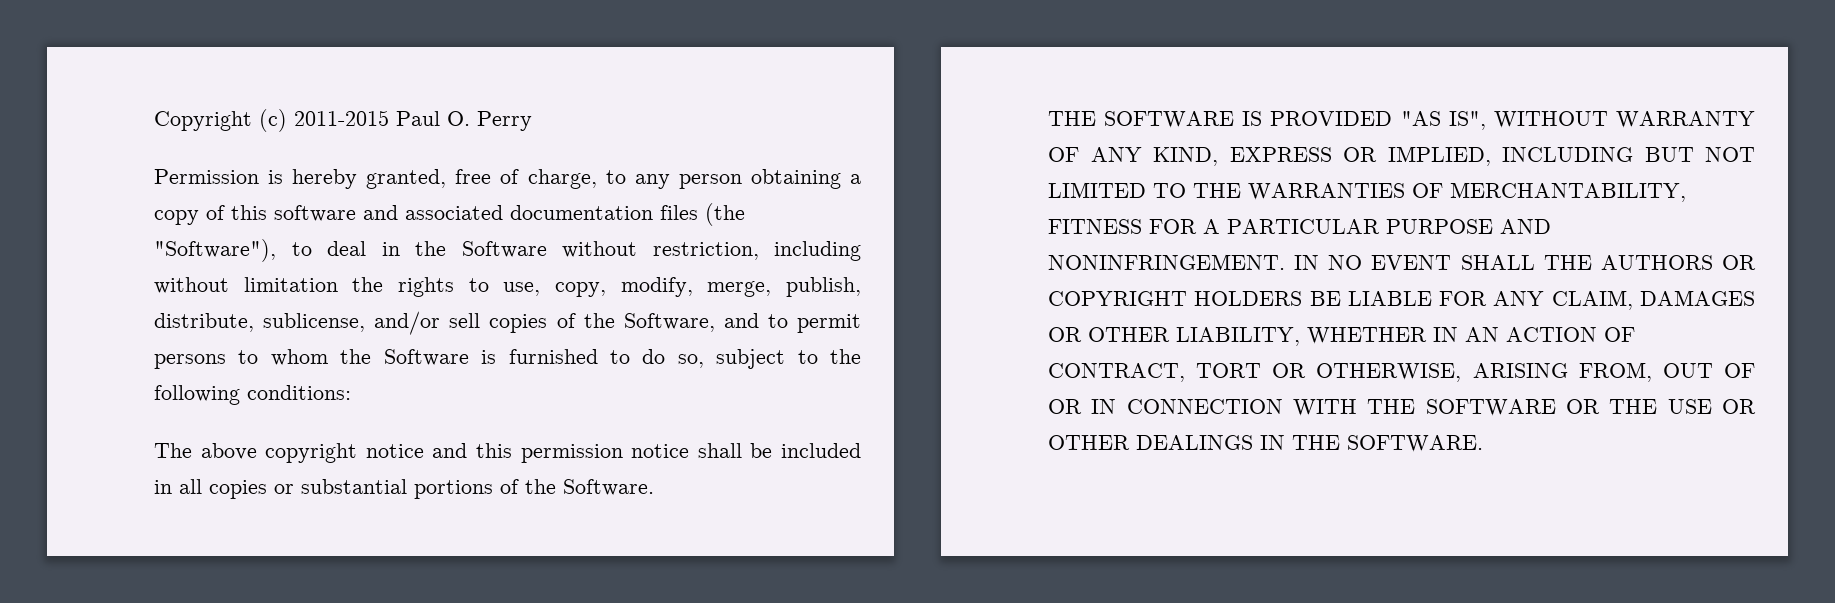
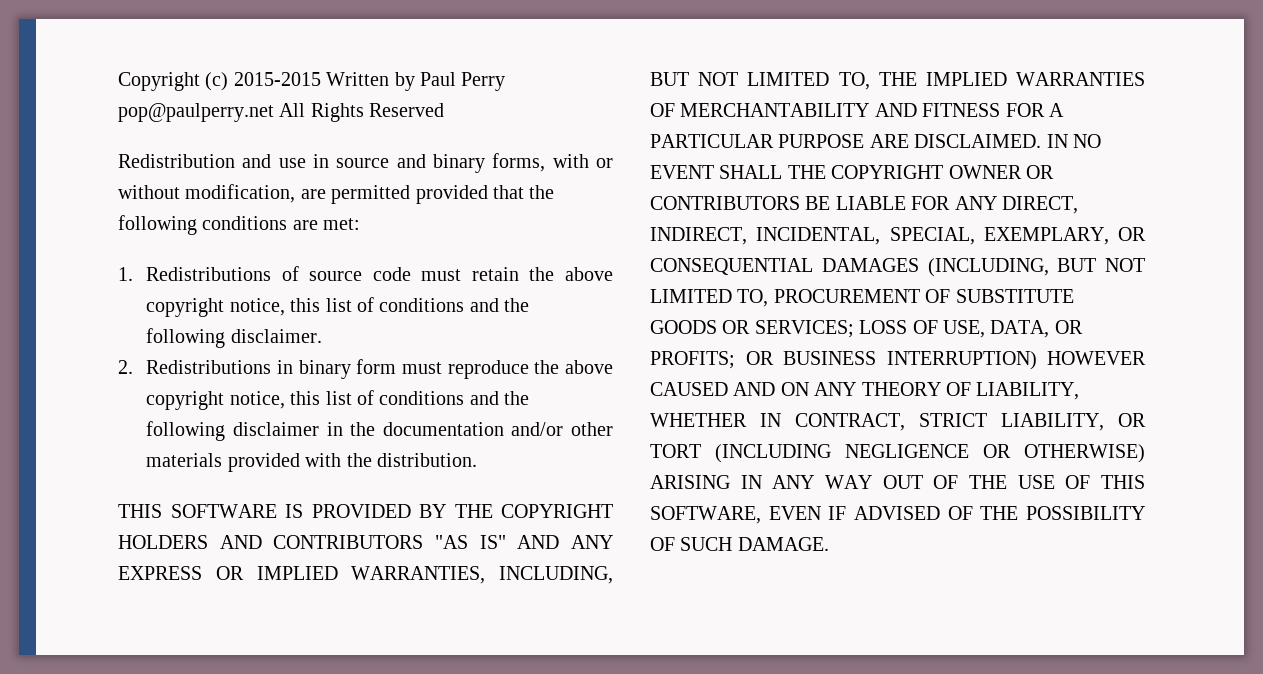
[294,110,532,131] [154,169,861,189] [154,203,745,226] [154,239,861,262] [154,277,861,297] [154,311,862,335] [154,349,861,369] [154,385,351,405] [154,443,862,463] [154,479,654,499] [1048,111,1755,130] [1048,146,1755,166] [1048,182,1686,202] 2011-2015 Paul O. Perry // Permission is hereby granted, free of charge, to any person obtaining a copy of this software and associated documentation files (the "Software"), to deal in the Software without restriction, including without limitation the rights to use, copy, modify, merge, publish, distribute, sublicense, and/or sell copies of the Software, and to permit persons to whom the Software is furnished to do so, subject to the following conditions: // The above copyright notice and this permission notice shall be included in all copies or substantial portions of the Software. // THE SOFTWARE IS PROVIDED "AS IS", WITHOUT WARRANTY OF ANY KIND, EXPRESS OR IMPLIED, INCLUDING BUT NOT LIMITED TO THE WARRANTIES OF MERCHANTABILITY, -> [233,72,506,91] [118,103,445,122] [118,153,613,173] [118,184,555,204] [118,215,361,235] [118,266,613,281] [146,297,530,317] [146,328,322,348] [118,359,613,379] [146,390,530,410] [146,421,613,441] [146,453,478,472] [118,504,613,518] [118,535,614,549] [118,566,613,584] [650,72,1145,90] [650,103,917,117] 2015-2015 Written by Paul Perry pop@paulperry.net All Rights Reserved // Redistribution and use in source and binary forms, with or without modification, are permitted provided that the following conditions are met: // 1. Redistributions of source code must retain the above copyright notice, this list of conditions and the following disclaimer. // 2. Redistributions in binary form must reproduce the above copyright notice, this list of conditions and the following disclaimer in the documentation and/or other materials provided with the distribution. // THIS SOFTWARE IS PROVIDED BY THE COPYRIGHT HOLDERS AND CONTRIBUTORS "AS IS" AND ANY EXPRESS OR IMPLIED WARRANTIES, INCLUDING, BUT NOT LIMITED TO, THE IMPLIED WARRANTIES OF MERCHANTABILITY AND
[1500,219,1551,234] [1048,254,1285,270] AND NONINFRINGEMENT. -> [869,134,1042,148] ARE DISCLAIMED.
[1600,255,1756,270] [1048,290,1755,310] [1048,327,1635,346] [1048,362,1755,382] [1048,399,1756,416] [1048,435,1483,452] AUTHORS OR COPYRIGHT HOLDERS BE LIABLE FOR ANY CLAIM, DAMAGES OR OTHER LIABILITY, WHETHER IN AN ACTION OF CONTRACT, TORT OR OTHERWISE, ARISING FROM, OUT OF OR IN CONNECTION WITH THE SOFTWARE OR THE USE OR OTHER DEALINGS IN THE SOFTWARE. -> [831,165,1054,179] [650,196,1078,214] [650,227,1146,245] [650,258,1145,277] [650,289,1074,307] [650,320,1083,338] [650,351,1146,370] [650,382,1080,400] [650,413,1146,431] [650,444,1145,463] [650,475,1145,489] [650,506,1145,524] [650,537,829,551] COPYRIGHT OWNER OR CONTRIBUTORS BE LIABLE FOR ANY DIRECT, INDIRECT, INCIDENTAL, SPECIAL, EXEMPLARY, OR CONSEQUENTIAL DAMAGES (INCLUDING, BUT NOT LIMITED TO, PROCUREMENT OF SUBSTITUTE GOODS OR SERVICES; LOSS OF USE, DATA, OR PROFITS; OR BUSINESS INTERRUPTION) HOWEVER CAUSED AND ON ANY THEORY OF LIABILITY, WHETHER IN CONTRACT, STRICT LIABILITY, OR TORT (INCLUDING NEGLIGENCE OR OTHERWISE) ARISING IN ANY WAY OUT OF THE USE OF THIS SOFTWARE, EVEN IF ADVISED OF THE POSSIBILITY OF SUCH DAMAGE.

